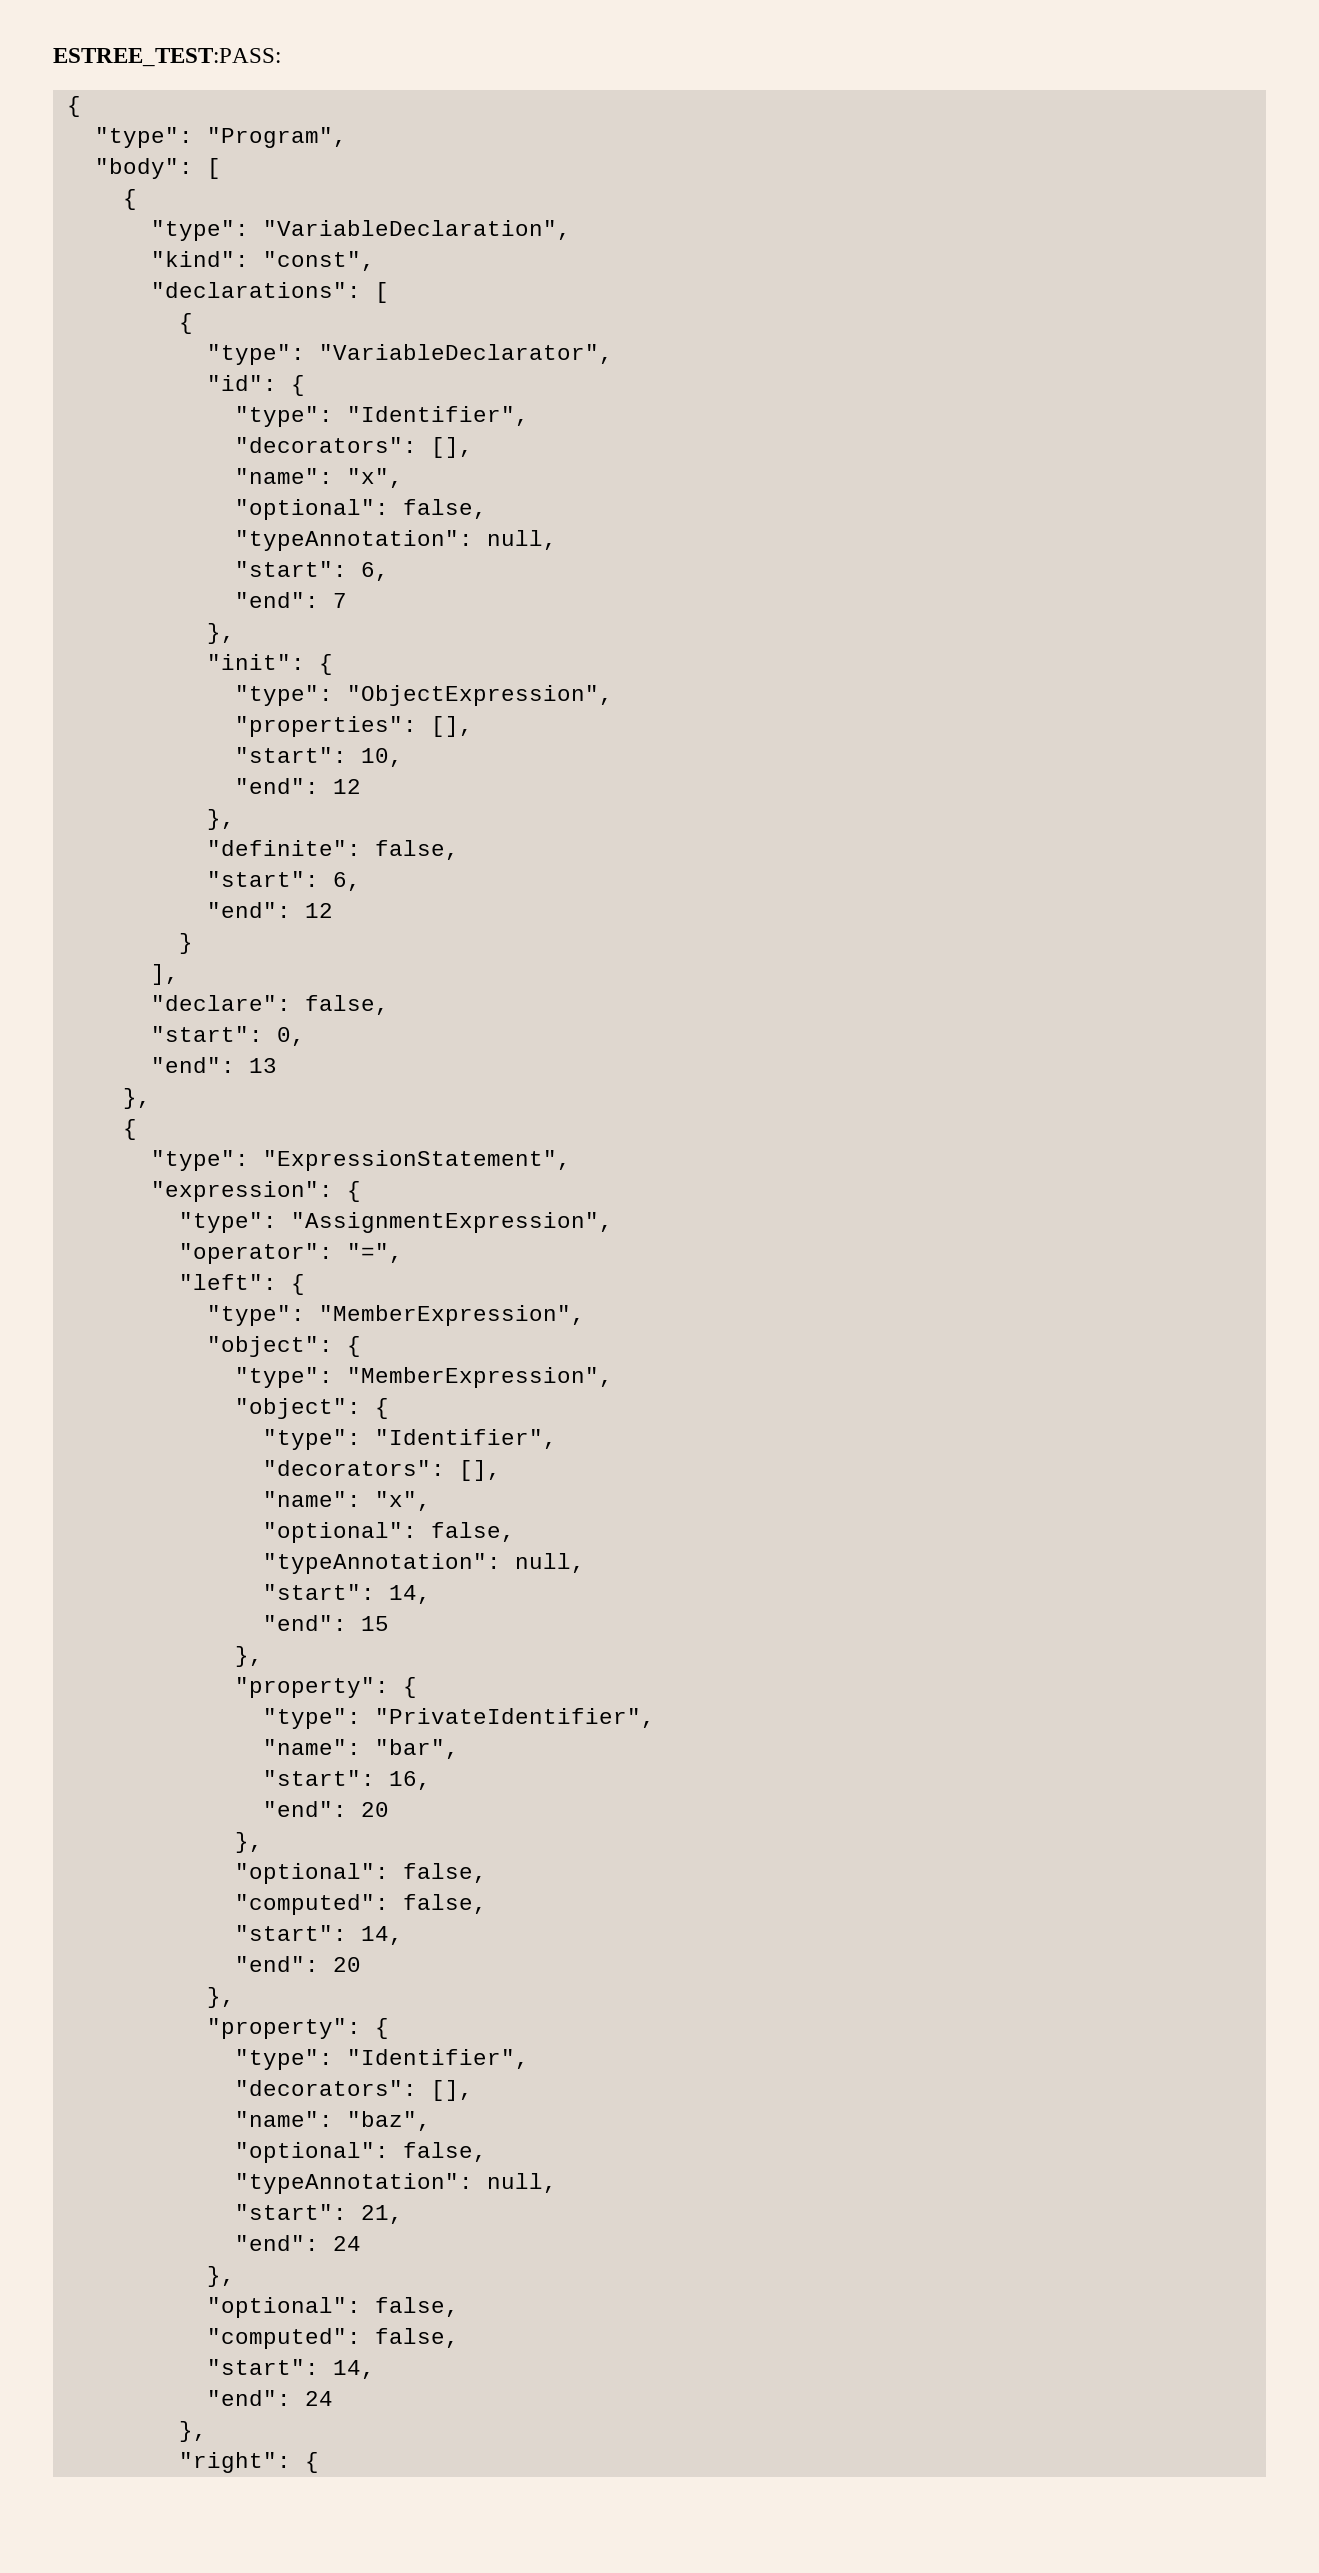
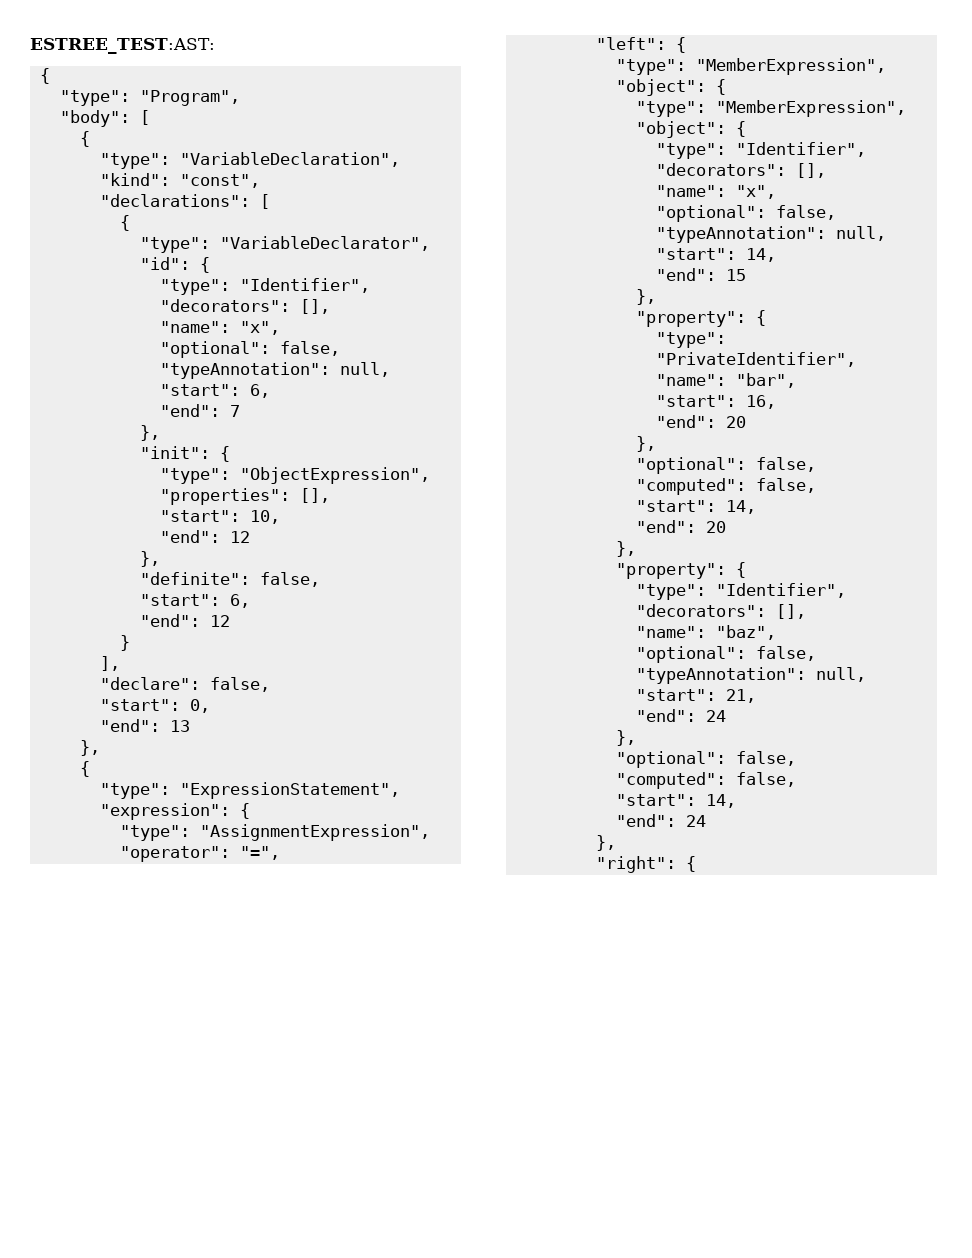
[53,48,281,67] ESTREE_TEST:PASS: -> [30,38,215,54] ESTREE_TEST:AST:

